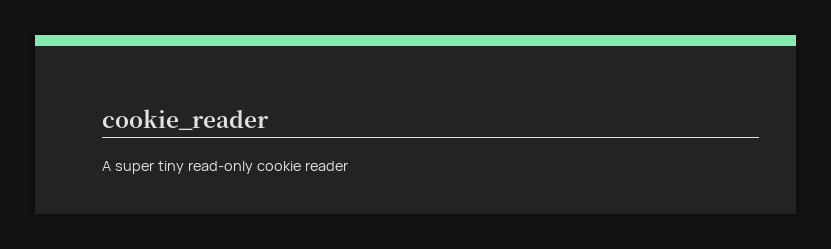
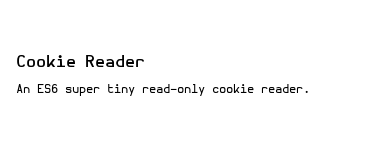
[102,109,269,130] [102,161,111,171] cookie_reader // A -> [16,55,145,67] [16,84,58,93] Cookie Reader // An ES6
[304,161,348,171] reader -> [261,84,310,93] reader.

